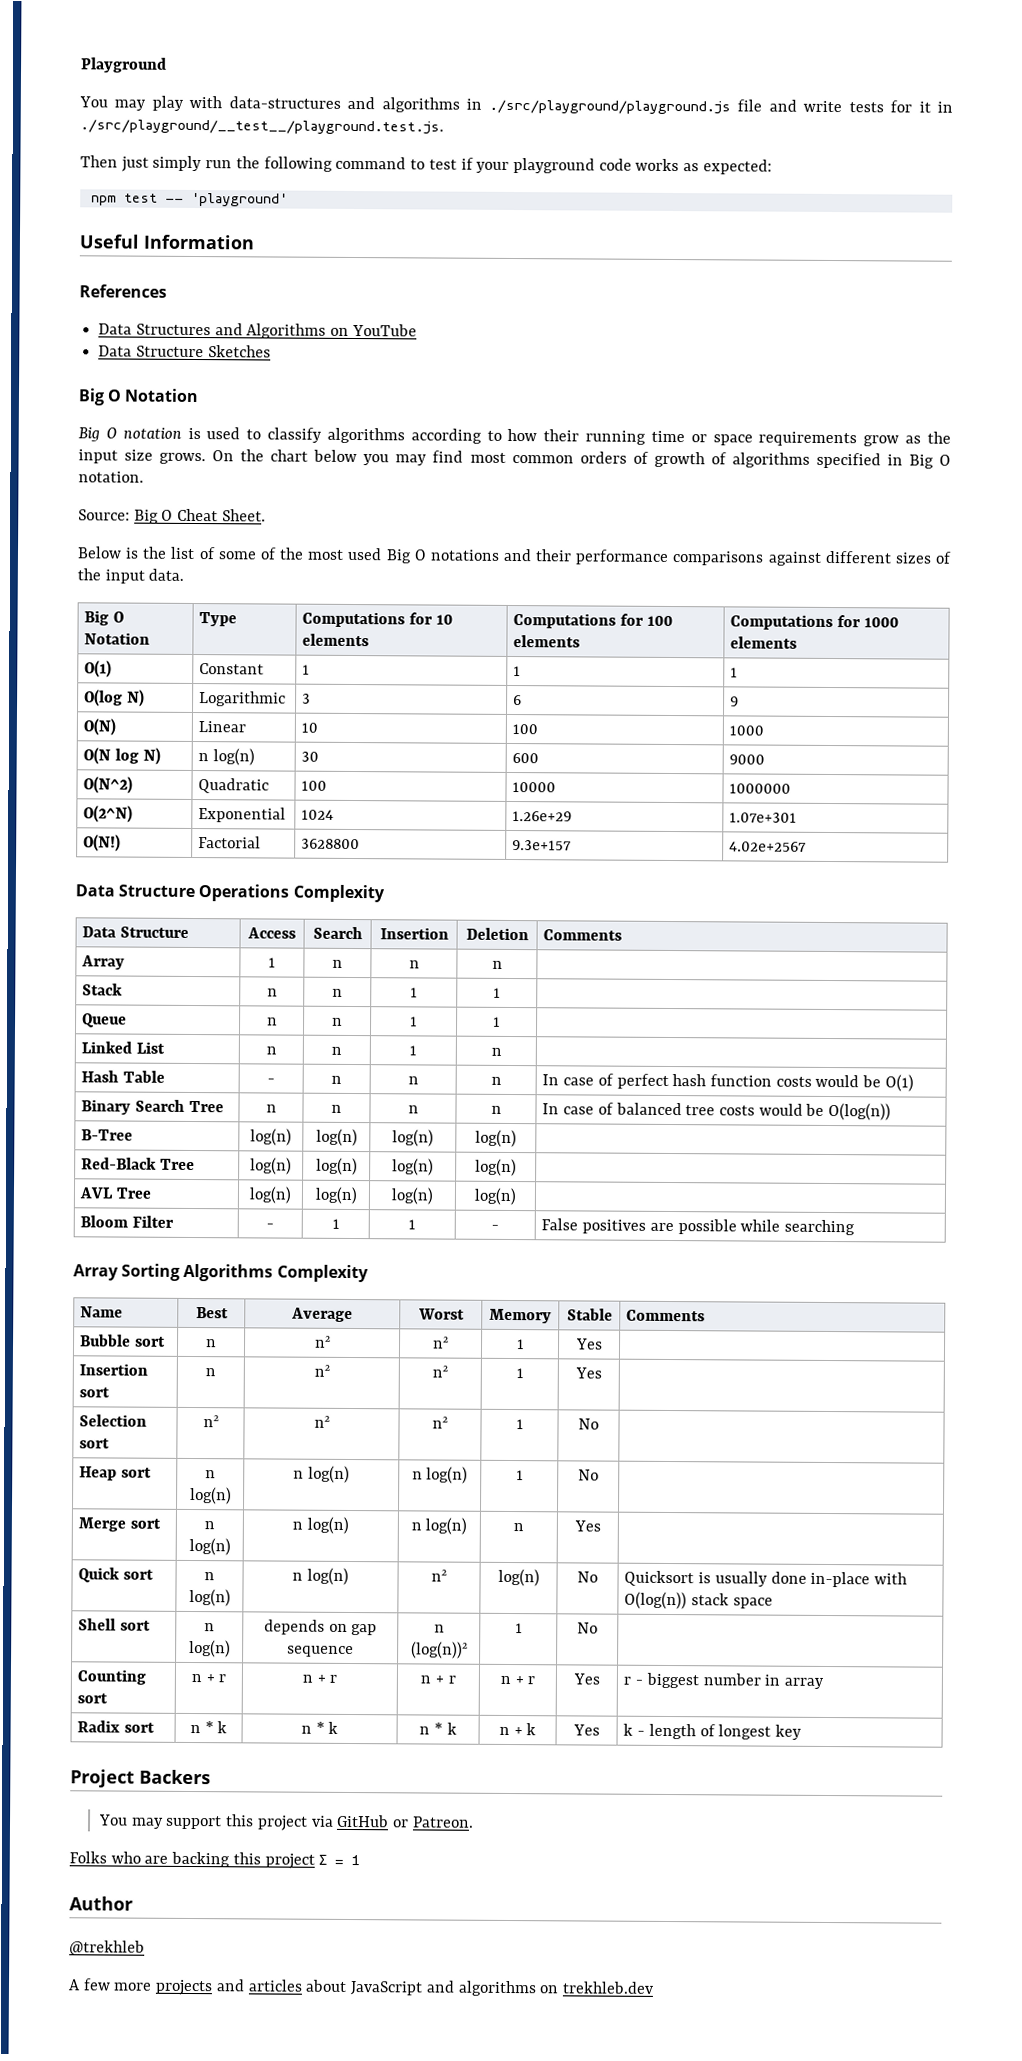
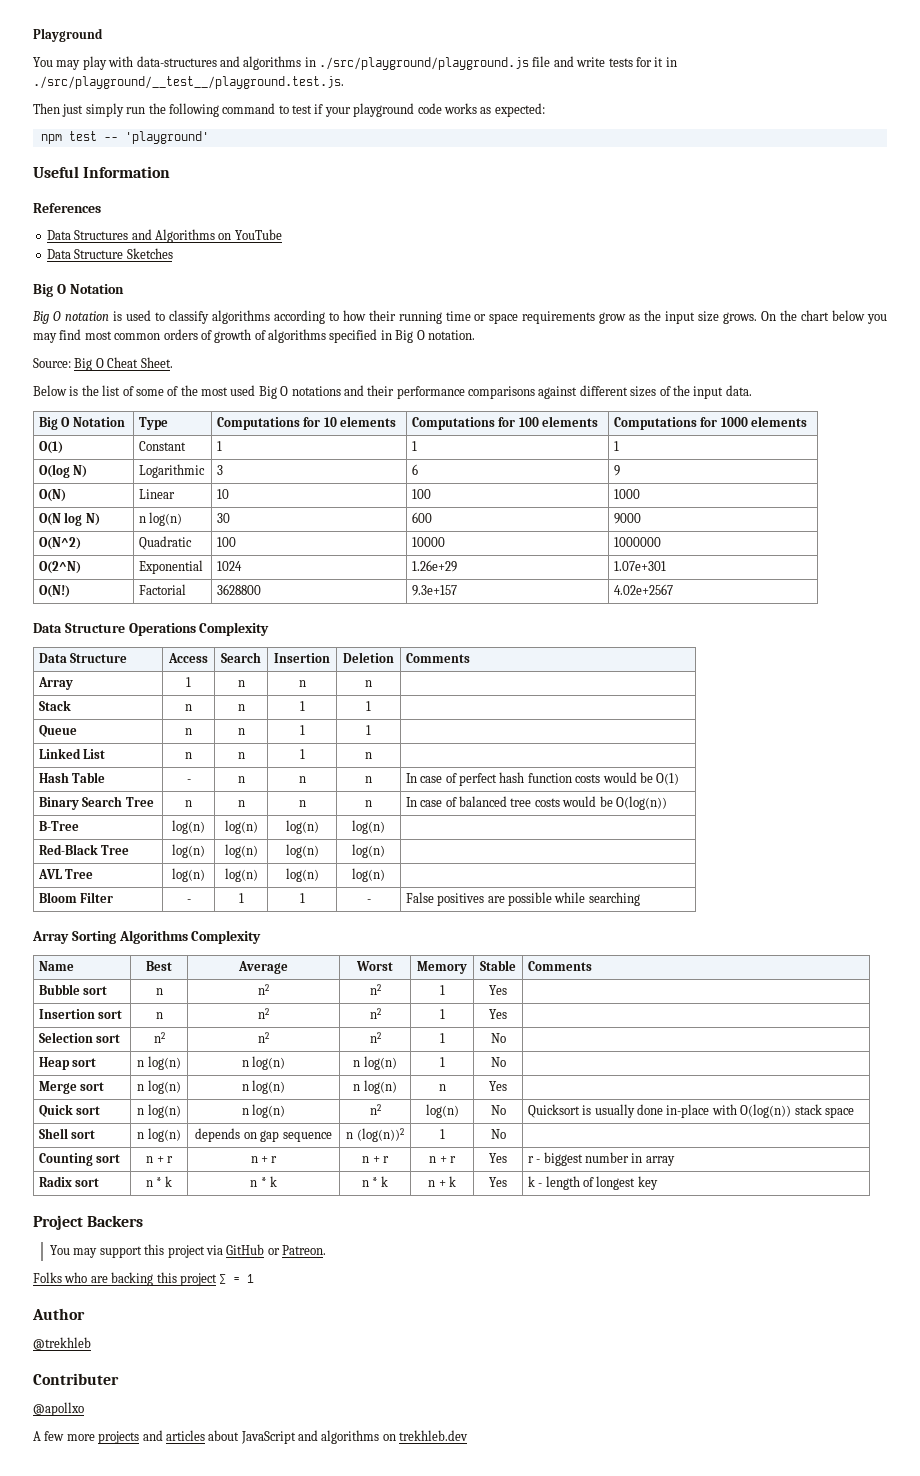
(145, 1948) none -> [33,1373,119,1385] [33,1402,84,1416] // Contributer // @apollxo

